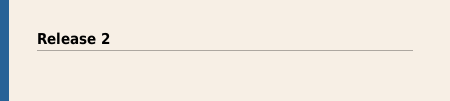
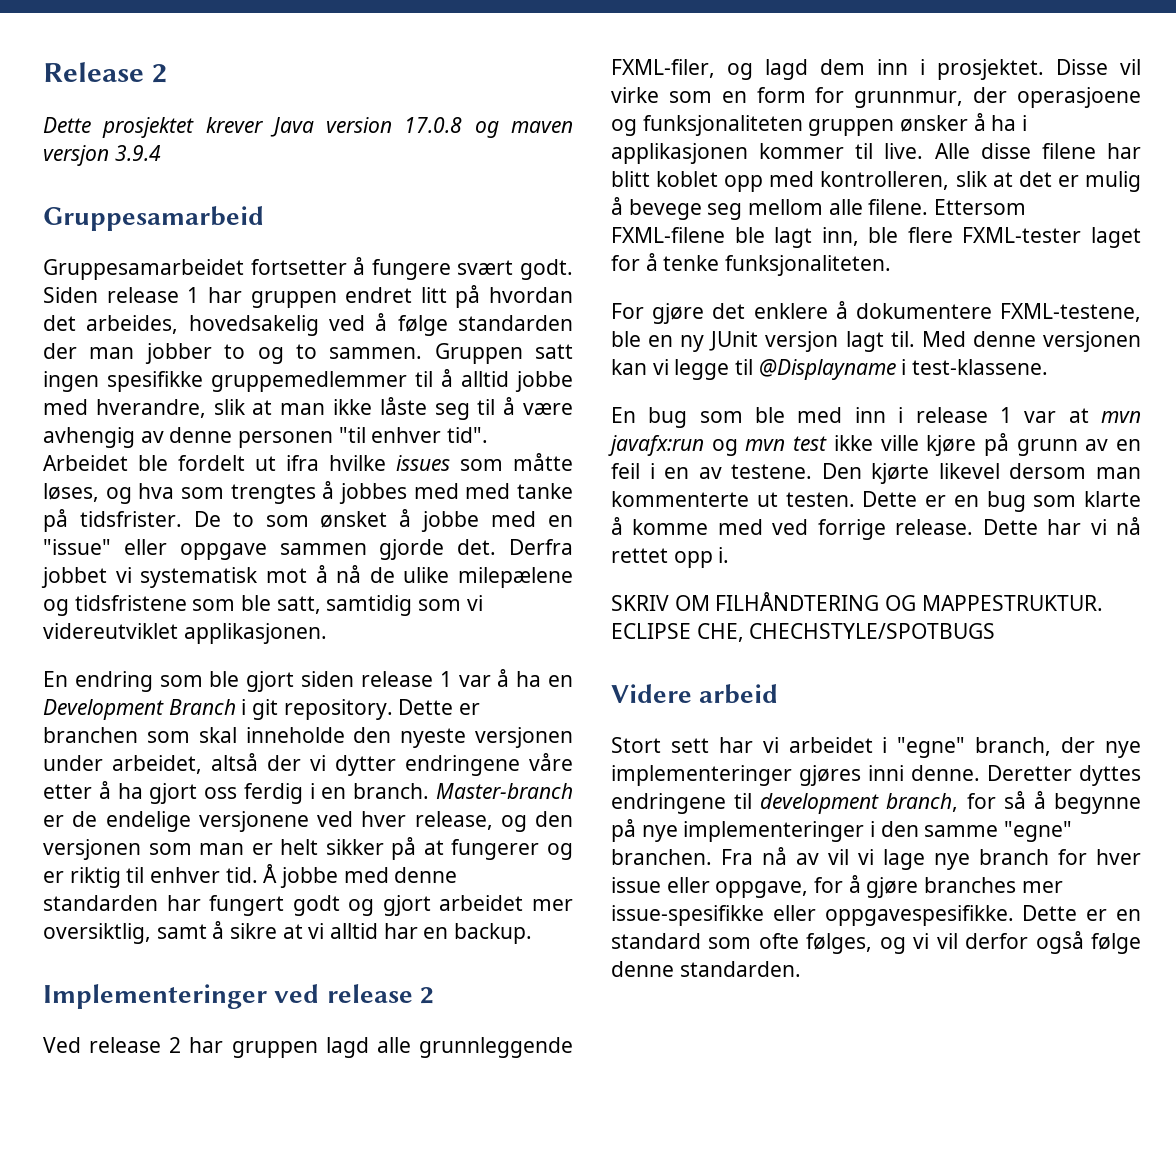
(110, 38) none -> [43,117,573,138] [43,145,161,166] [43,206,264,231] [43,257,574,280] [43,285,573,308] [43,313,573,336] [43,343,573,364] [43,369,573,392] [43,397,573,420] [43,427,489,448] [43,453,573,471] [43,481,573,504] [43,509,574,532] [43,539,573,560] [41,565,573,588] [43,595,483,616] [43,623,327,644] [43,669,573,692] [43,699,481,720] [43,727,573,748] [43,753,573,776] [43,781,573,804] [43,811,573,832] [43,837,573,860] [43,864,458,888] [43,895,573,916] [43,921,533,944] [43,984,434,1009] [43,1037,573,1058] [611,59,1141,80] [611,87,1141,108] [611,113,1028,136] [611,143,1141,164] [611,171,1141,192] [611,197,1027,220] [611,227,1141,248] [611,253,892,276] [611,301,1141,324] [611,331,1141,352] [611,359,1049,380] [611,407,1141,428] [608,433,1141,456] [611,463,1141,484] [611,491,1141,512] [611,517,1141,540] [611,547,730,568] [611,592,1103,611] [611,623,996,642] [611,684,779,704] [611,737,1141,758] [611,765,1141,786] [611,791,1141,814] [611,819,1073,842] [611,847,1141,870] [611,875,1063,898] [611,905,1141,926] [611,931,1141,954] [611,961,801,977] // Dette prosjektet krever Java version 17.0.8 og maven versjon 3.9.4 // Gruppesamarbeid // Gruppesamarbeidet fortsetter å fungere svært godt. Siden release 1 har gruppen endret litt på hvordan det arbeides, hovedsakelig ved å følge standarden der man jobber to og to sammen. Gruppen satt ingen spesifikke gruppemedlemmer til å alltid jobbe med hverandre, slik at man ikke låste seg til å være avhengig av denne personen "til enhver tid". Arbeidet ble fordelt ut ifra hvilke issues som måtte løses, og hva som trengtes å jobbes med med tanke på tidsfrister. De to som ønsket å jobbe med en "issue" eller oppgave sammen gjorde det. Derfra jobbet vi systematisk mot å nå de ulike milepælene og tidsfristene som ble satt, samtidig som vi videreutviklet applikasjonen. // En endring som ble gjort siden release 1 var å ha en Development Branch i git repository. Dette er branchen som skal inneholde den nyeste versjonen under arbeidet, altså der vi dytter endringene våre etter å ha gjort oss ferdig i en branch. Master-branch er de endelige versjonene ved hver release, og den versjonen som man er helt sikker på at fungerer og er riktig til enhver tid. Å jobbe med denne standarden har fungert godt og gjort arbeidet mer oversiktlig, samt å sikre at vi alltid har en backup. // Implementeringer ved release 2 // Ved release 2 har gruppen lagd alle grunnleggende FXML-filer, og lagd dem inn i prosjektet. Disse vil virke som en form for grunnmur, der operasjoene og funksjonaliteten gruppen ønsker å ha i applikasjonen kommer til live. Alle disse filene har blitt koblet opp med kontrolleren, slik at det er mulig å bevege seg mellom alle filene. Ettersom FXML-filene ble lagt inn, ble flere FXML-tester laget for å tenke funksjonaliteten. // For gjøre det enklere å dokumentere FXML-testene, ble en ny JUnit versjon lagt til. Med denne versjonen kan vi legge til @Displayname i test-klassene. // En bug som ble med inn i release 1 var at mvn javafx:run og mvn test ikke ville kjøre på grunn av en feil i en av testene. Den kjørte likevel dersom man kommenterte ut testen. Dette er en bug som klarte å komme med ved forrige release. Dette har vi nå rettet opp i. // SKRIV OM FILHÅNDTERING OG MAPPESTRUKTUR. ECLIPSE CHE, CHECHSTYLE/SPOTBUGS // Videre arbeid // Stort sett har vi arbeidet i "egne" branch, der nye implementeringer gjøres inni denne. Deretter dyttes endringene til development branch, for så å begynne på nye implementeringer i den samme "egne" branchen. Fra nå av vil vi lage nye branch for hver issue eller oppgave, for å gjøre branches mer issue-spesifikke eller oppgavespesifikke. Dette er en standard som ofte følges, og vi vil derfor også følge denne standarden.

